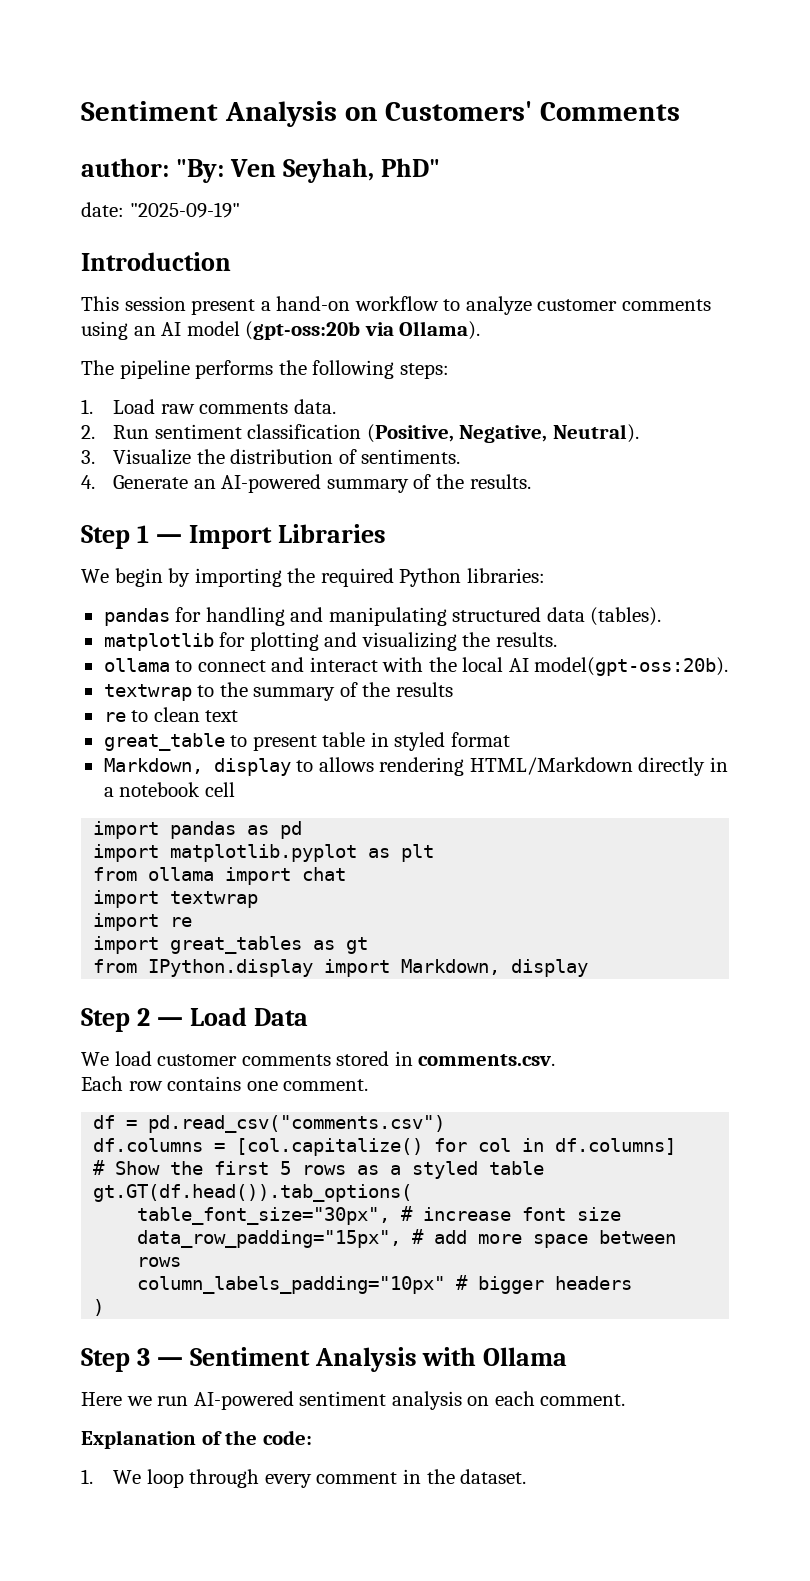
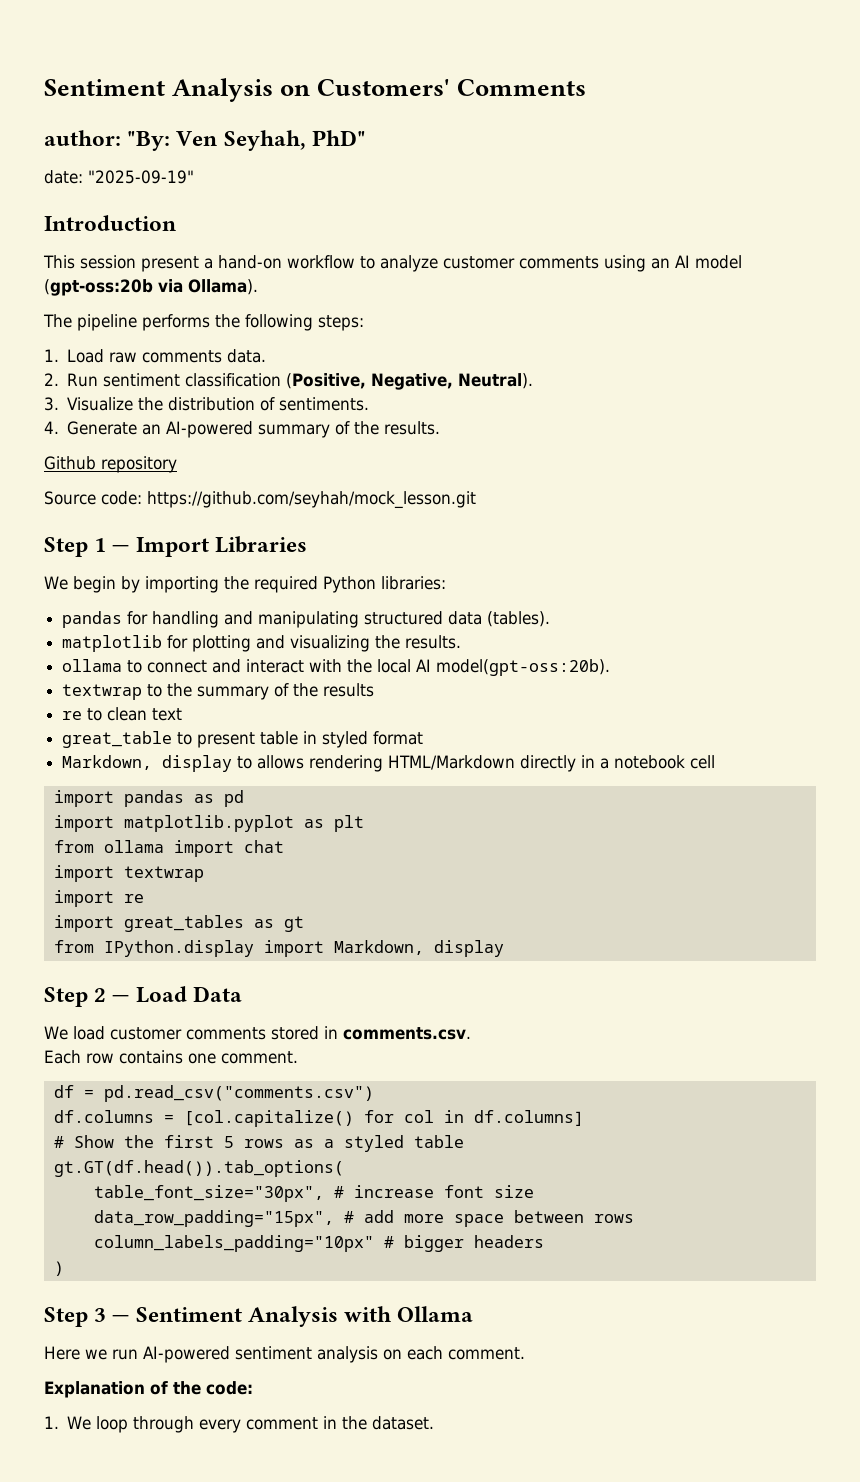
(531, 481) none -> [44,456,177,473] [44,491,476,509] // Github repository // Source code: https://github.com/seyhah/mock_lesson.git

